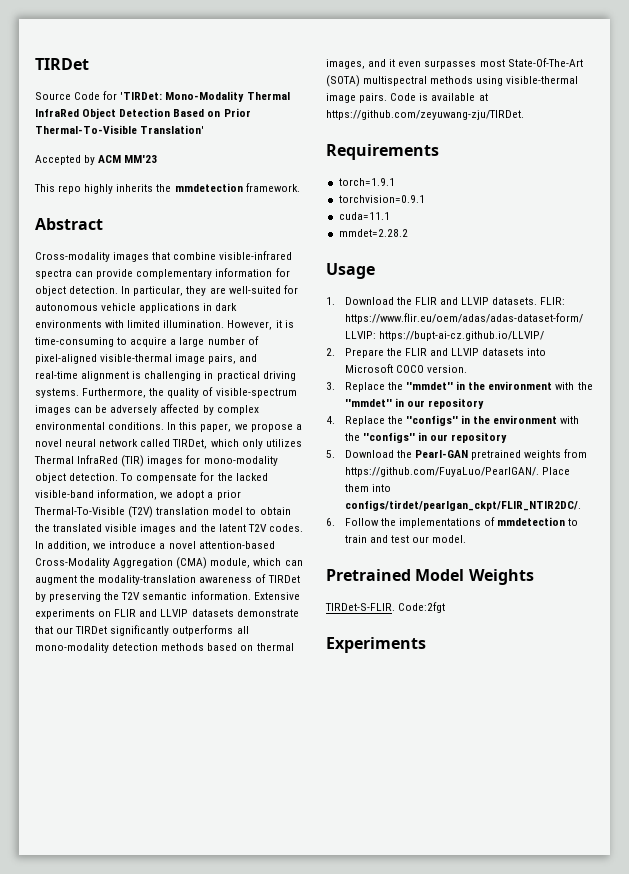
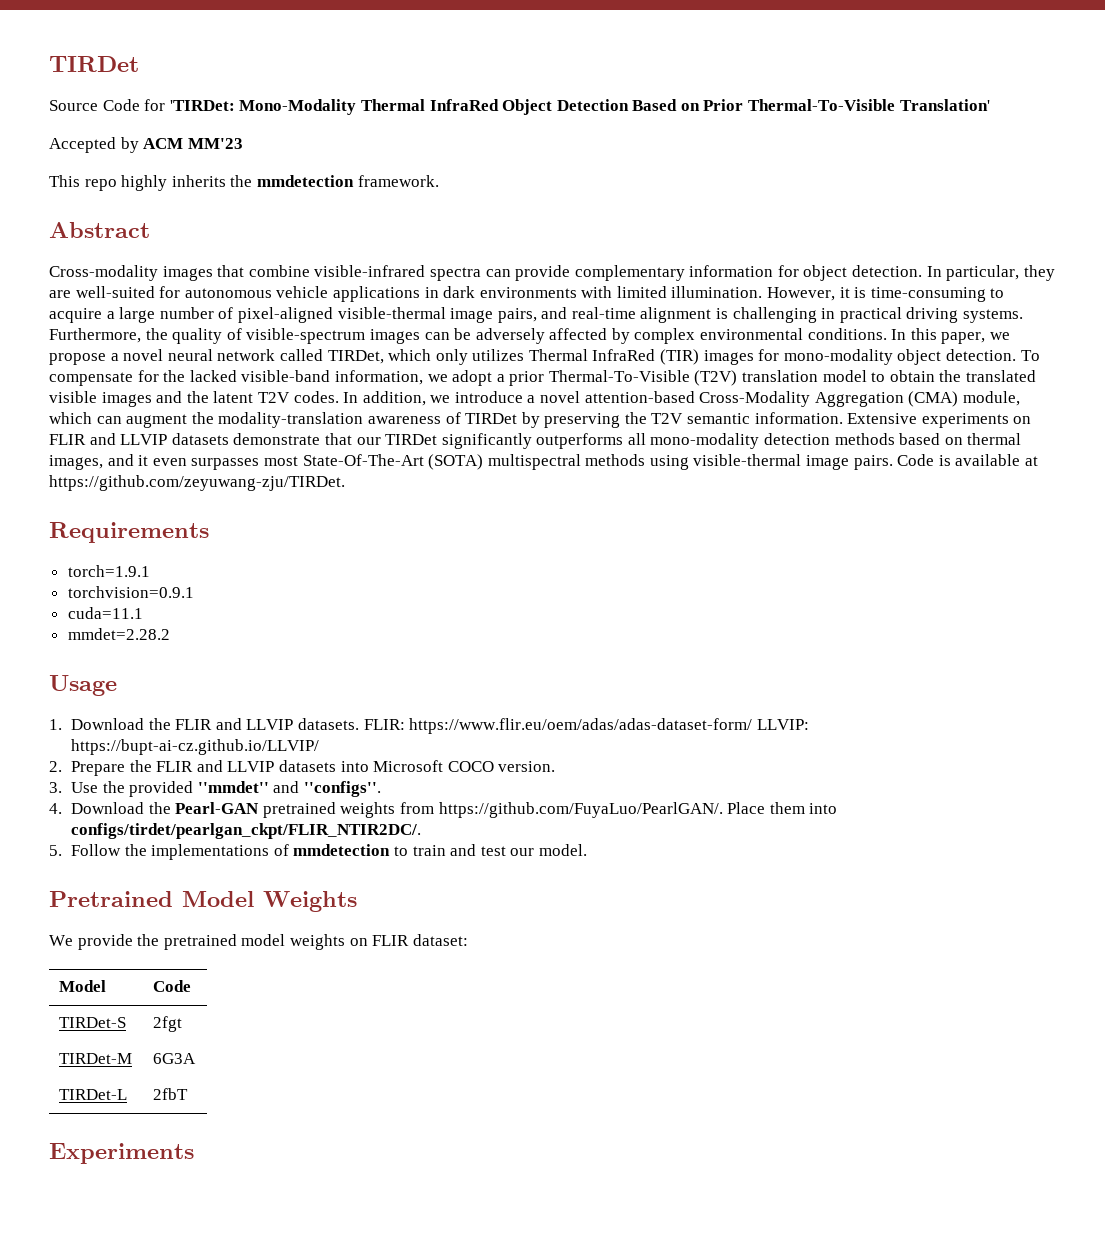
[344,381,593,392] [344,398,485,409] [326,415,580,426] [344,432,508,443] [326,450,335,458] Replace the ''mmdet'' in the environment with the ''mmdet'' in our repository // 4. Replace the ''configs'' in the environment with the ''configs'' in our repository // 5. -> [71,781,382,797] [49,803,62,814] Use the provided ''mmdet'' and ''configs''. // 4.
[326,518,335,526] 6. -> [49,845,62,856] 5.
[325,602,446,613] TIRDet-S-FLIR. Code:2fgt -> [49,934,468,950] [59,980,107,992] [153,980,192,992] [59,1017,127,1028] [153,1016,183,1032] [59,1053,133,1064] [153,1053,197,1064] [59,1089,128,1100] [153,1088,189,1100] We provide the pretrained model weights on FLIR dataset: // Model | Code // TIRDet-S | 2fgt // TIRDet-M | 6G3A // TIRDet-L | 2fbT

